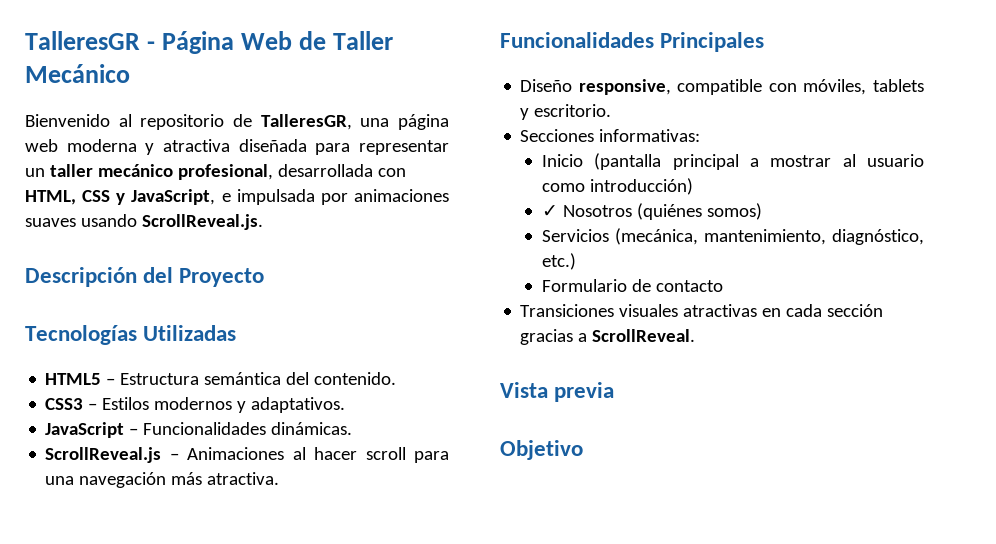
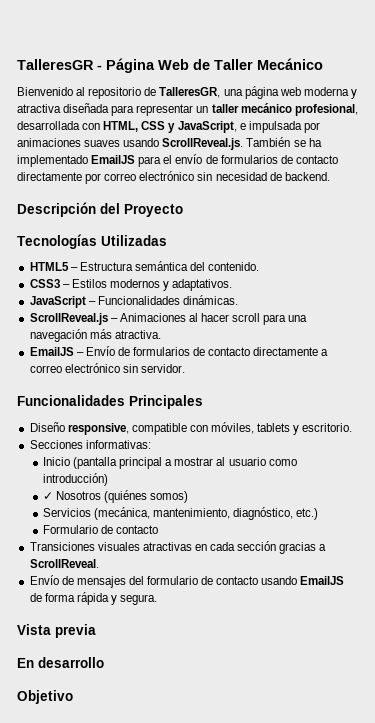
(263, 222) none -> [246,137,322,147] [17,154,338,167] [17,171,330,184] También se ha implementado EmailJS para el envío de formularios de contacto directamente por correo electrónico sin necesidad de backend.
(280, 478) none -> [29,346,329,356] [29,363,185,373] // EmailJS – Envío de formularios de contacto directamente a correo electrónico sin servidor.
(696, 335) none -> [29,575,345,588] [29,592,158,605] // Envío de mensajes del formulario de contacto usando EmailJS de forma rápida y segura.
(615, 392) none -> [17,657,104,668] // En desarrollo

